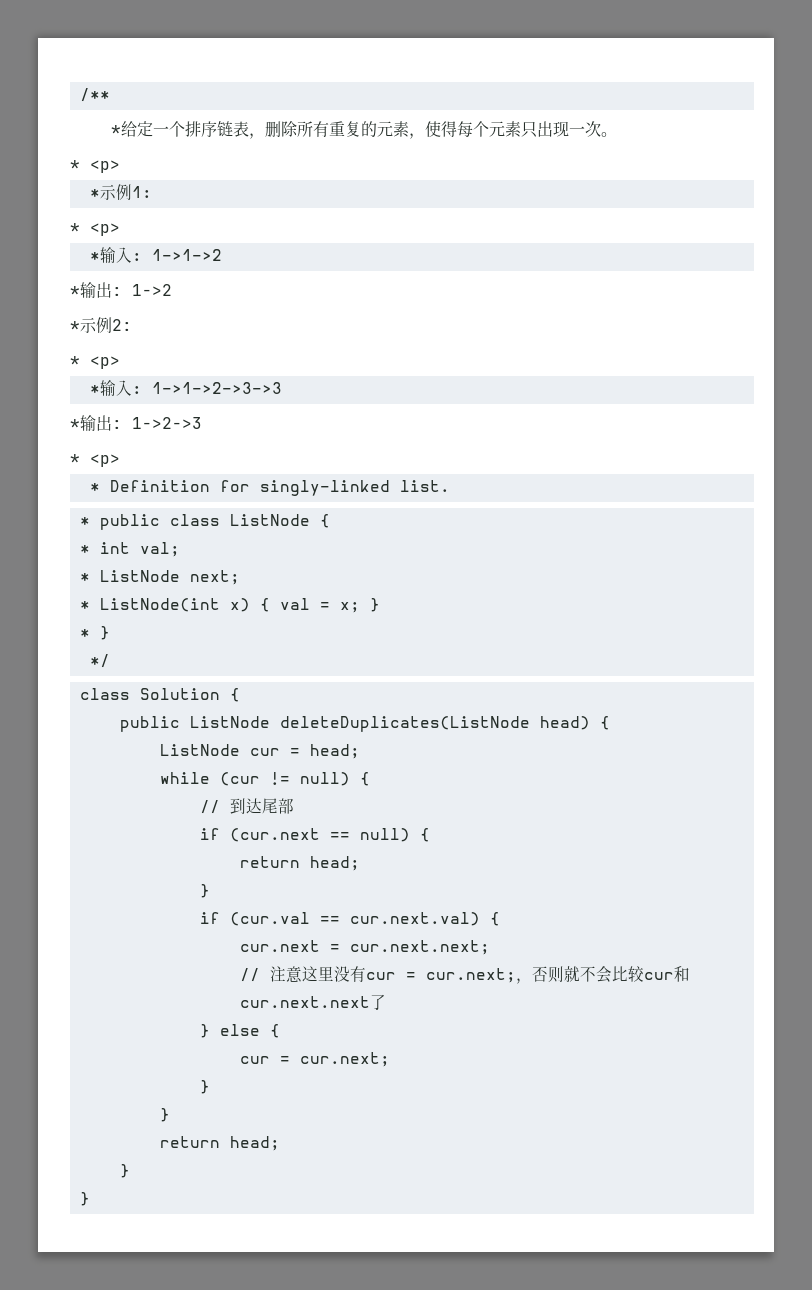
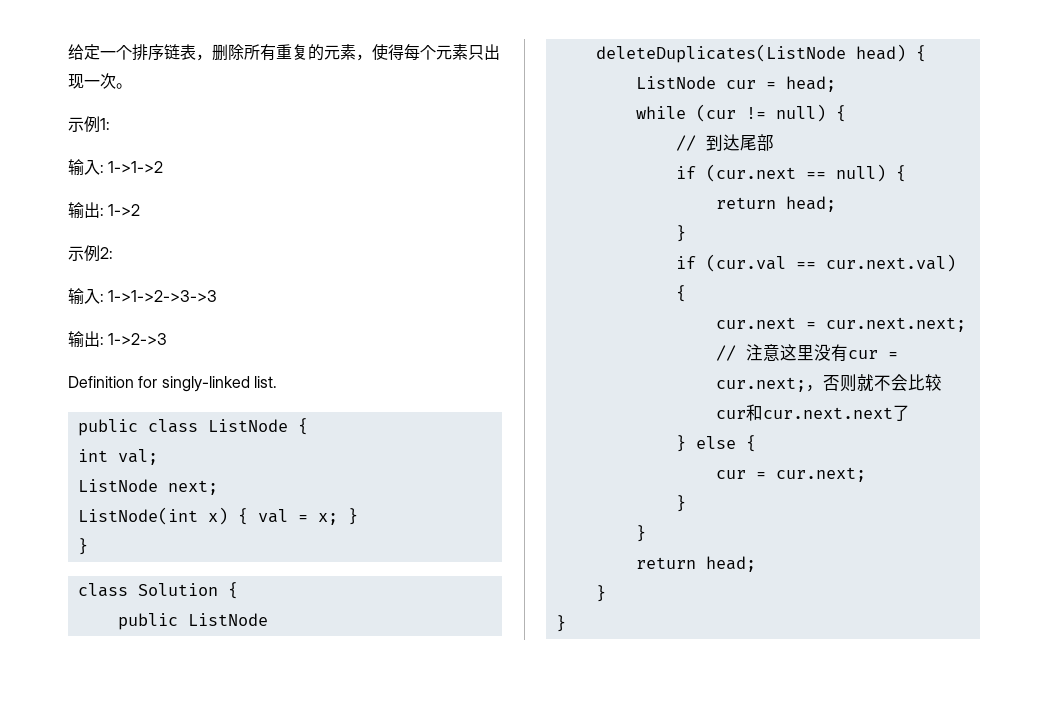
[79,88,110,102] [110,125,121,135] /** // * -> (68, 52) none
[70,160,120,173] [89,189,100,198] * <p> // * -> (132, 86) none
[70,223,120,236] [89,252,100,261] * <p> // * -> (110, 124) none
[70,286,80,296] * -> (164, 167) none
[70,321,80,331] * -> (141, 210) none
[70,356,120,369] [89,385,100,394] * <p> // * -> (113, 253) none
[70,419,80,429] * -> (218, 296) none
[70,454,120,467] [89,483,100,492] * <p> // * -> (168, 339) none
[79,517,90,526] * -> (277, 382) none
[79,545,90,554] * -> (308, 426) none
[79,573,90,582] * -> (158, 457) none
[79,601,90,610] * -> (218, 487) none
[79,626,110,640] [89,654,110,668] * } // */ -> [77,538,88,555] }

